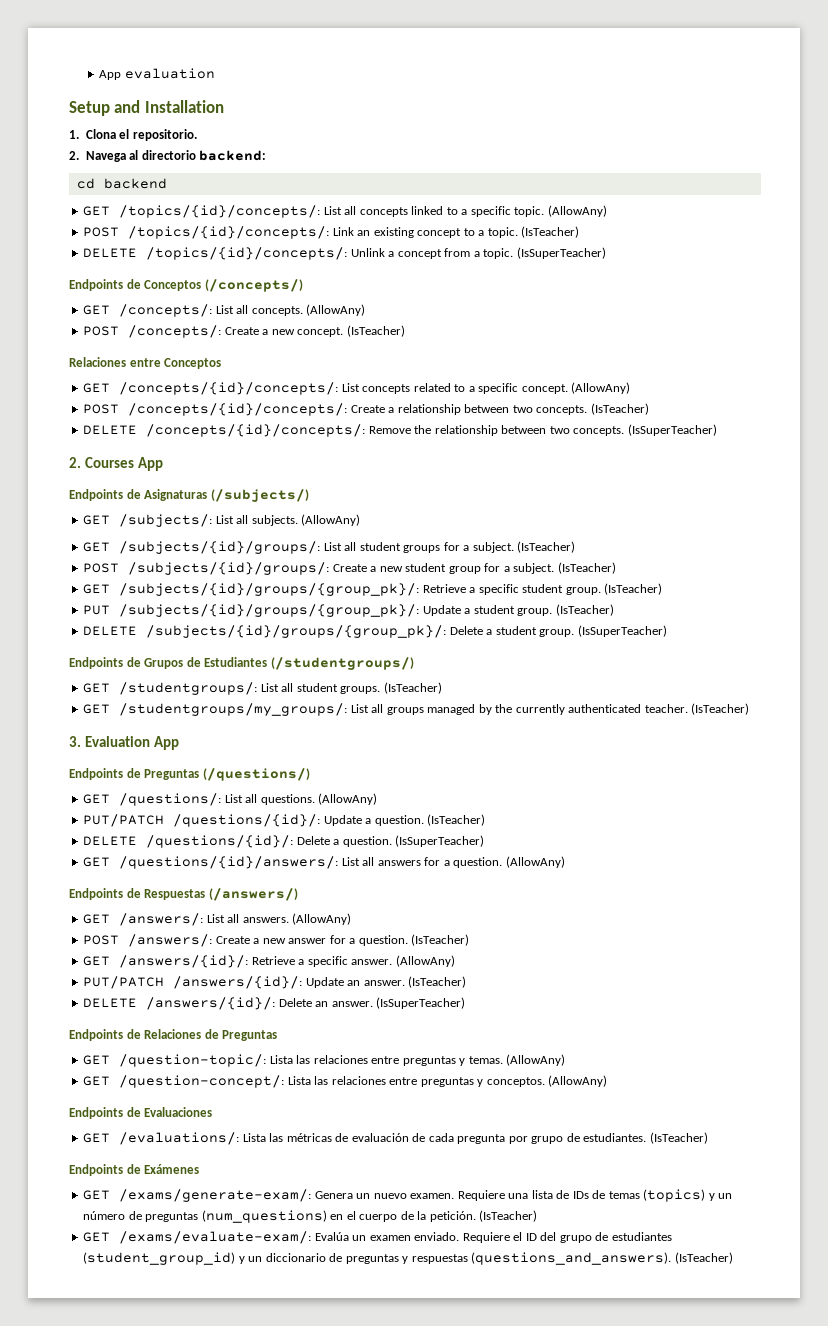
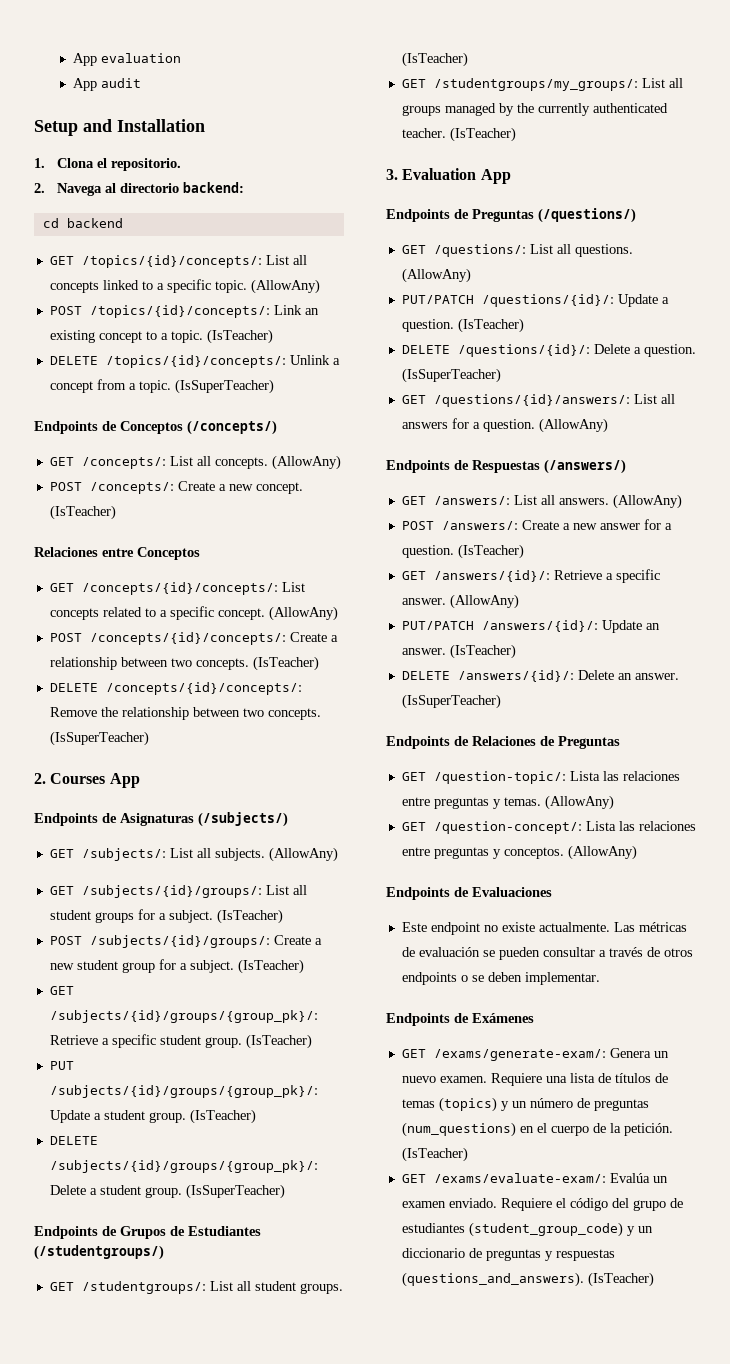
(215, 73) none -> [73,78,142,91] // App audit
[83,1132,708,1145] GET /evaluations/: Lista las métricas de evaluación de cada pregunta por grupo de estudiantes. (IsTeacher) -> [401,922,687,935] [401,947,693,960] [401,972,600,985] Este endpoint no existe actualmente. Las métricas de evaluación se pueden consultar a través de otros endpoints o se deben implementar.
[572,1191,589,1199] IDs -> [614,1073,651,1083] títulos
[525,1233,537,1241] ID -> [569,1198,608,1211] código
[83,1252,236,1265] (student_group_id) -> [468,1222,623,1237] (student_group_code)

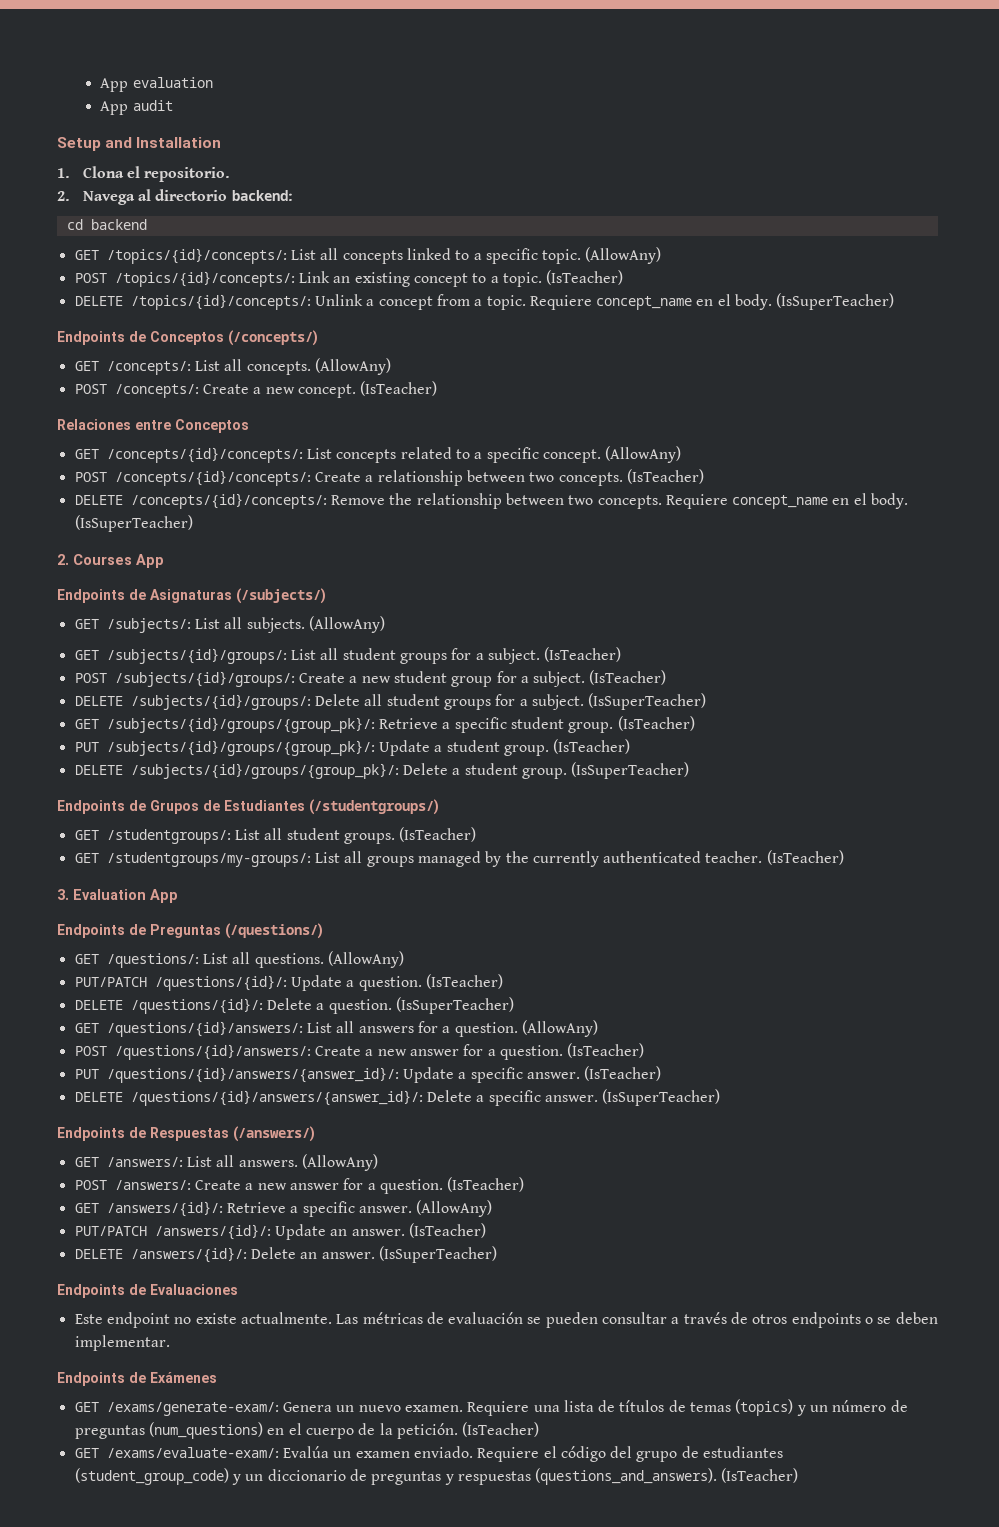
(171, 386) none -> [529,294,773,310] Requiere concept_name en el body.
(321, 714) none -> [665,493,909,509] Requiere concept_name en el body.
(304, 966) none -> [74,693,707,710] // DELETE /subjects/{id}/groups/: Delete all student groups for a subject. (IsSuperTeacher)
[433,78,638,91] /studentgroups/my_groups/: -> [106,852,311,867] /studentgroups/my-groups/:
(608, 425) none -> [74,1043,645,1060] [74,1066,662,1083] [74,1089,721,1106] // POST /questions/{id}/answers/: Create a new answer for a question. (IsTeacher) // PUT /questions/{id}/answers/{answer_id}/: Update a specific answer. (IsTeacher) // DELETE /questions/{id}/answers/{answer_id}/: Delete a specific answer. (IsSuperTeacher)
[386,736,620,749] [401,771,680,784] [401,795,614,810] [401,821,696,834] [401,845,637,860] // Endpoints de Relaciones de Preguntas // GET /question-topic/: Lista las relaciones entre preguntas y temas. (AllowAny) // GET /question-concept/: Lista las relaciones entre preguntas y conceptos. (AllowAny) -> (497, 1254) none

